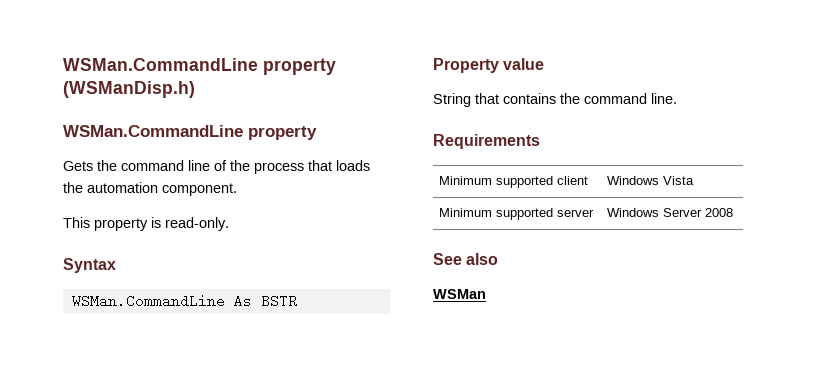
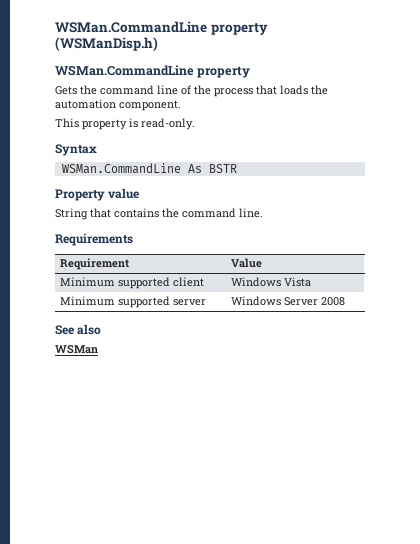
(540, 141) none -> [59,258,129,270] [230,258,262,268] // Requirement | Value

